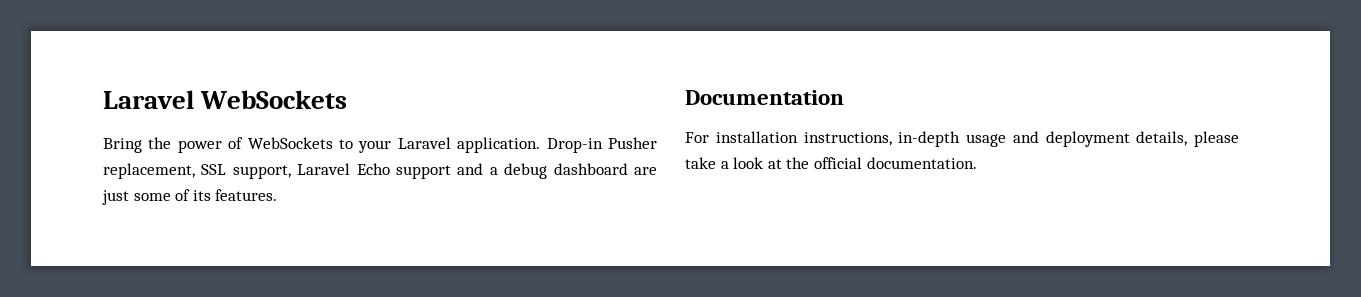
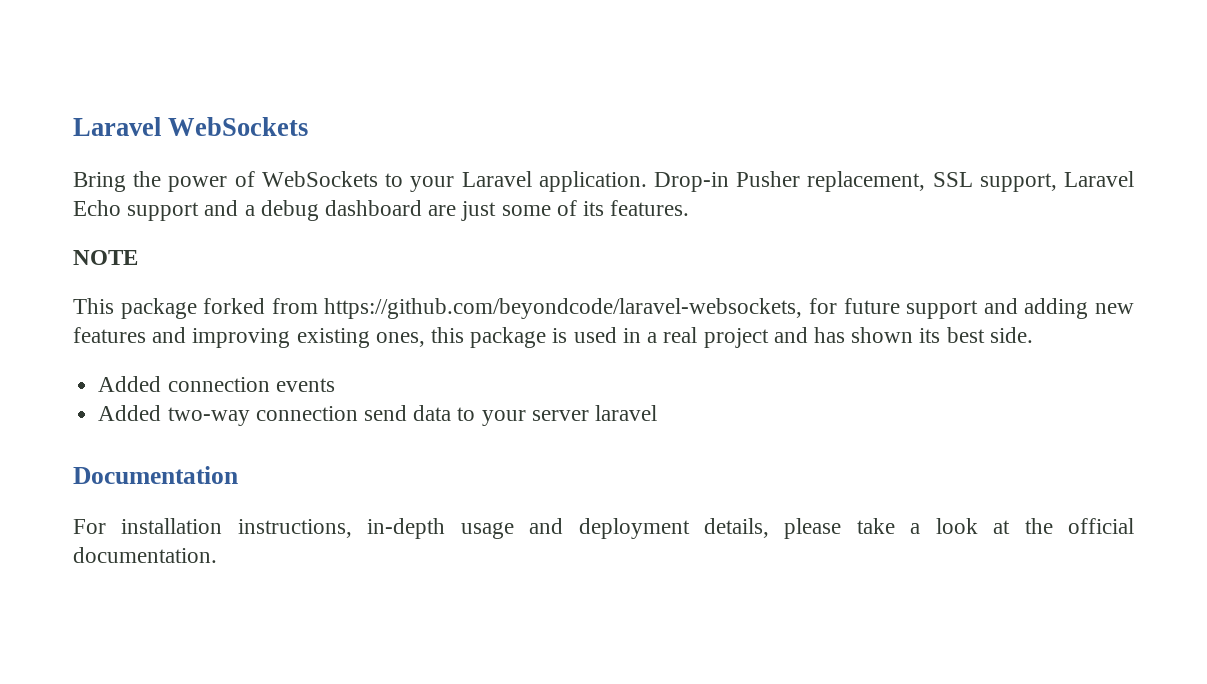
(278, 195) none -> [73,250,138,265] [73,298,1135,319] [73,327,1033,348] [98,376,335,392] [98,405,657,426] // NOTE // This package forked from https://github.com/beyondcode/laravel-websockets, for future support and adding new features and improving existing ones, this package is used in a real project and has shown its best side. // Added connection events // Added two-way connection send data to your server laravel

